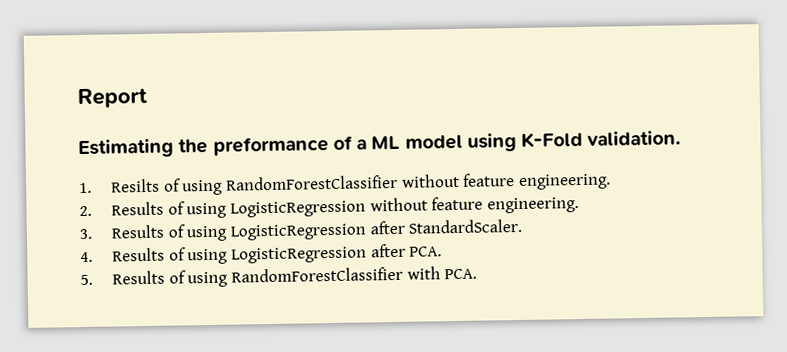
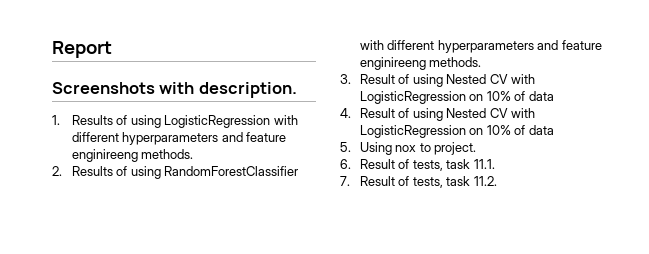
[78,130,682,159] [79,173,611,196] [79,196,579,219] [79,218,523,242] [80,243,443,265] [80,274,93,286] Estimating the preformance of a ML model using K-Fold validation. // 1. Resilts of using RandomForestClassifier without feature engineering. // 2. Results of using LogisticRegression without feature engineering. // 3. Results of using LogisticRegression after StandardScaler. // 4. Results of using LogisticRegression after PCA. // 5. -> [52,82,297,98] [52,115,298,128] [71,132,287,145] [71,149,194,162] [52,166,62,176] Screenshots with description. // 1. Results of using LogisticRegression with different hyperparameters and feature enginireeng methods. // 2.
[444,268,478,280] PCA. -> [387,40,602,53] [359,57,482,70] [340,74,536,87] [359,91,554,104] [340,108,536,121] [359,125,554,138] [340,142,477,155] [340,159,495,171] [340,176,497,188] different hyperparameters and feature enginireeng methods. // 3. Result of using Nested CV with LogisticRegression on 10% of data // 4. Result of using Nested CV with LogisticRegression on 10% of data // 5. Using nox to project. // 6. Result of tests, task 11.1. // 7. Result of tests, task 11.2.

